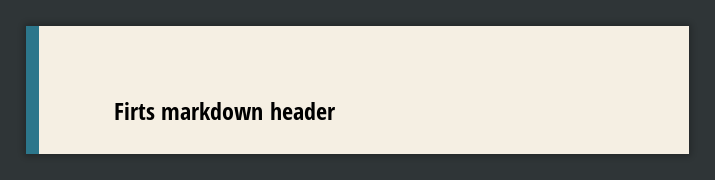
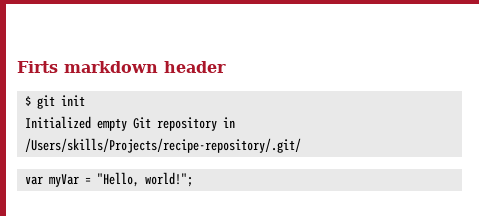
(336, 111) none -> [25,95,86,109] [25,116,236,131] [25,138,302,153] [25,172,194,187] // $ git init // Initialized empty Git repository in /Users/skills/Projects/recipe-repository/.git/ // var myVar = "Hello, world!";

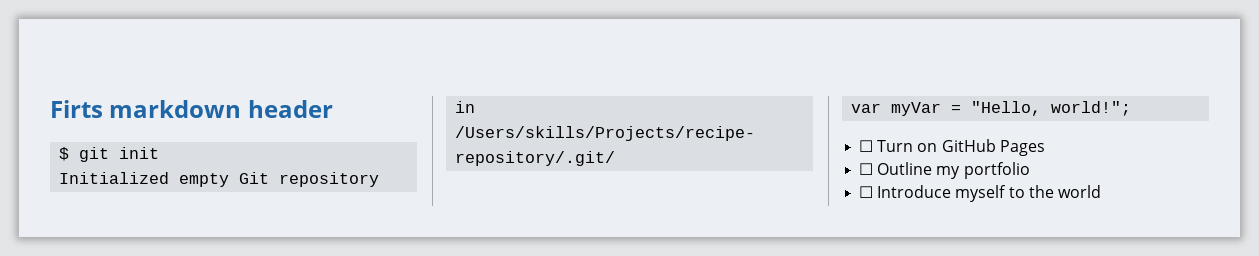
(194, 179) none -> [859,139,1045,156] [859,162,1030,179] [859,185,1101,202] // ☐ Turn on GitHub Pages // ☐ Outline my portfolio // ☐ Introduce myself to the world

